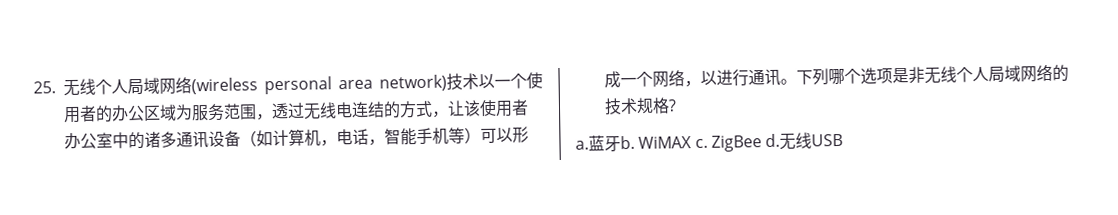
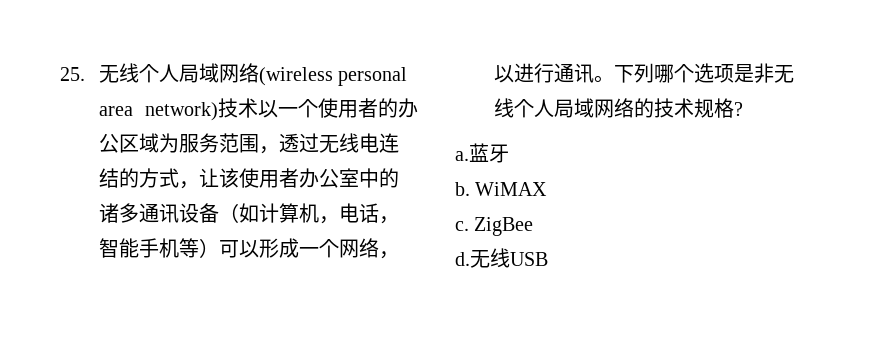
(621, 144) none -> (509, 153) //
(693, 142) none -> (548, 189) //
(762, 143) none -> (534, 226) //

